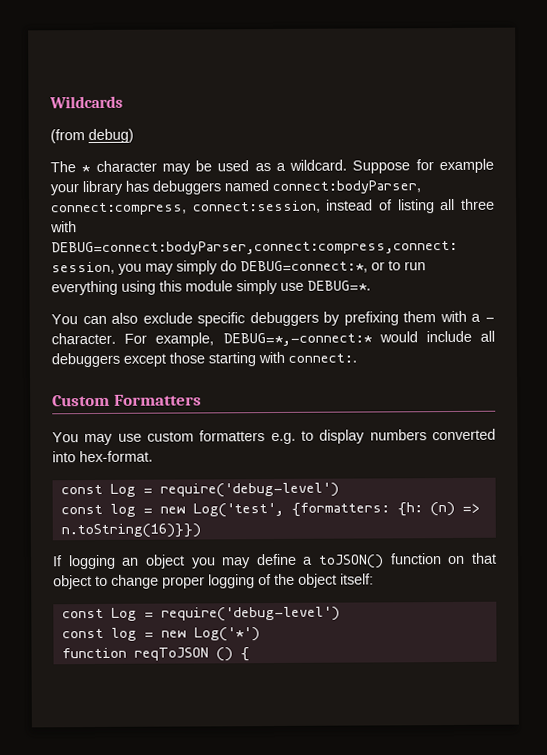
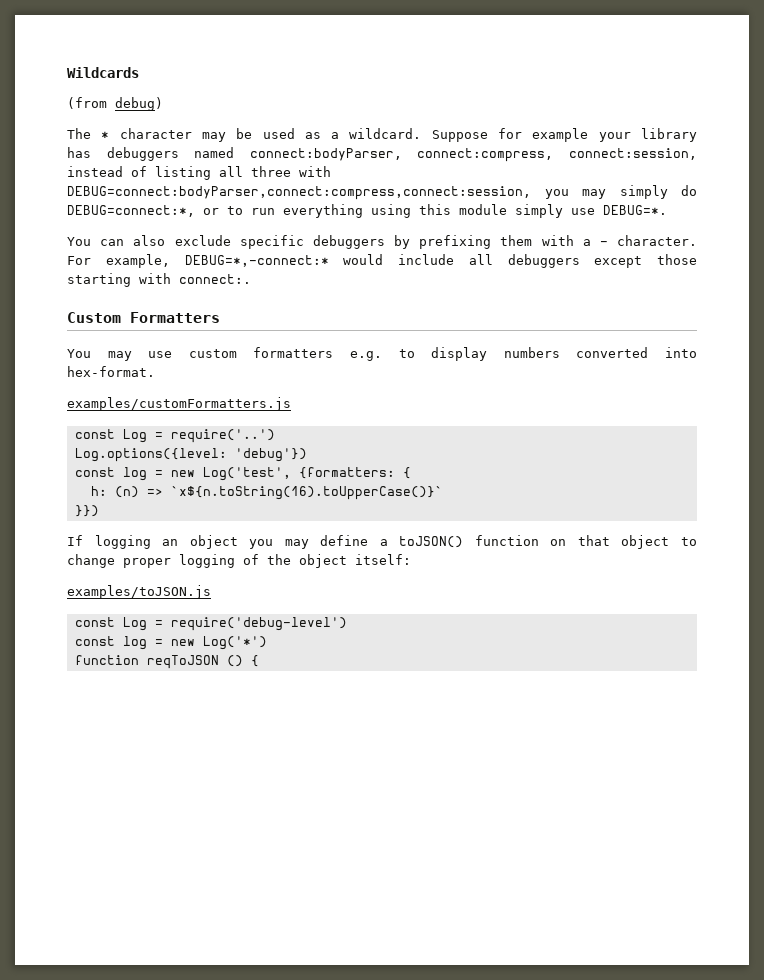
[60,482,339,498] // const Log = require('debug-level') -> [67,397,291,411] [74,429,275,443] [74,448,307,462] // examples/customFormatters.js // const Log = require('..') // Log.options({level: 'debug'})
[396,501,480,517] [60,523,201,539] {h: (n) => n.toString(16)}}) -> [402,467,411,479] [90,486,443,500] [74,505,99,517] { // h: (n) => `x${n.toString(16).toUpperCase()}` // }})
(374, 579) none -> [67,585,211,599] // examples/toJSON.js

